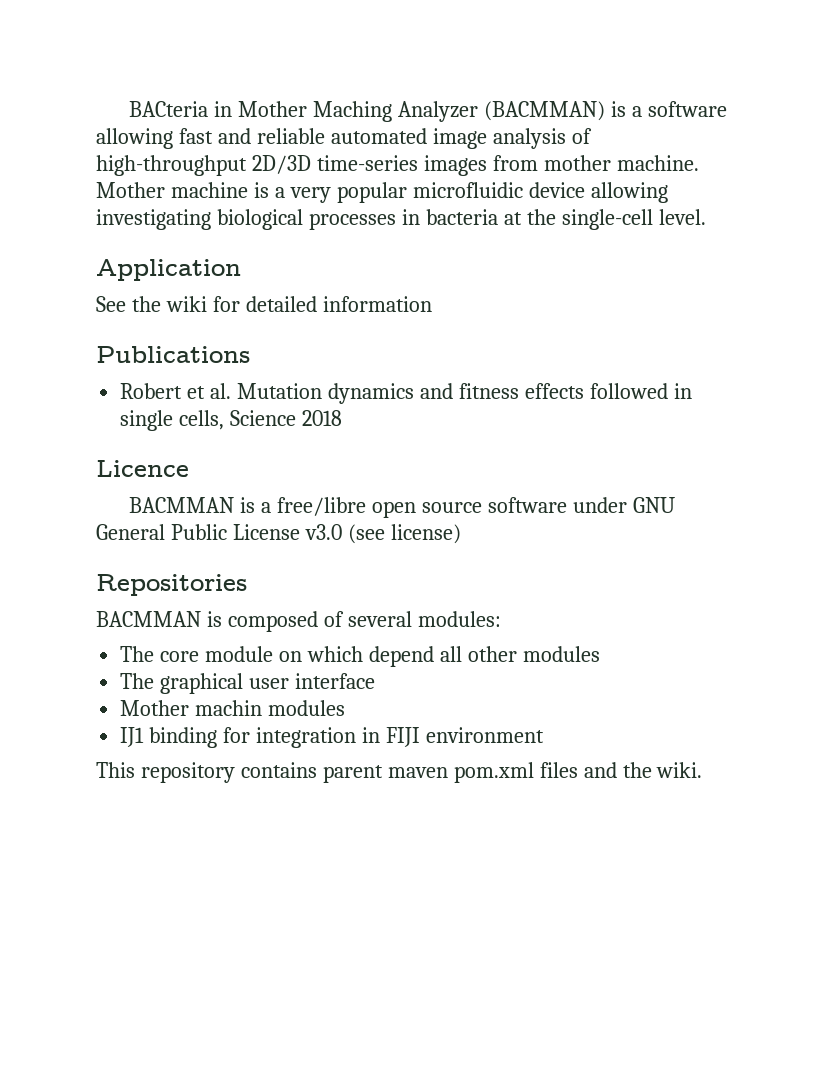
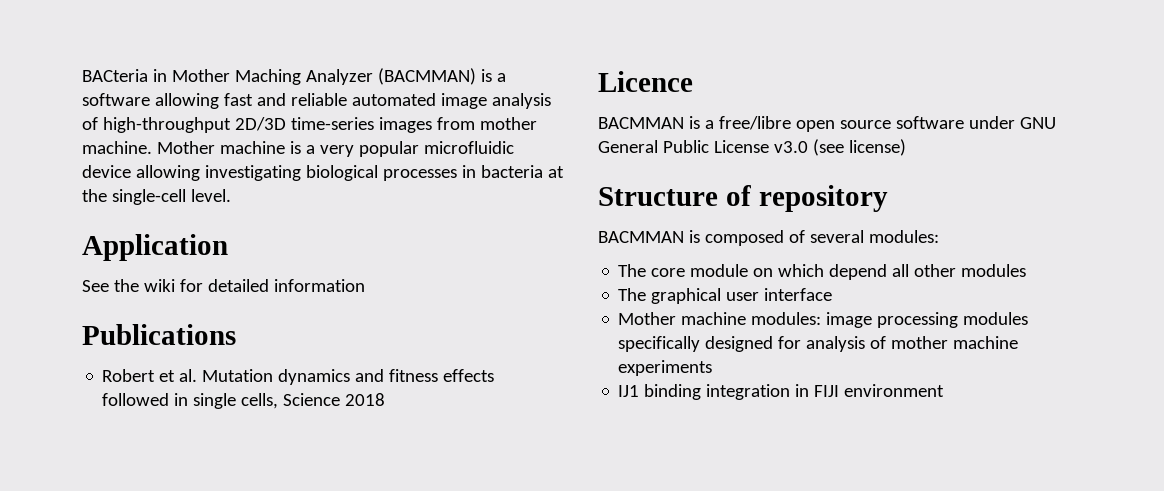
[96,574,247,596] Repositories -> [598,185,888,212] Structure of repository
[195,700,346,716] machin modules -> [681,312,1029,328] [618,336,1019,352] [618,360,713,376] machine modules: image processing modules specifically designed for analysis of mother machine experiments
[223,727,251,743] for -> (702, 392) none
[96,762,703,783] // This repository contains parent maven pom.xml files and the wiki. -> (945, 390) none

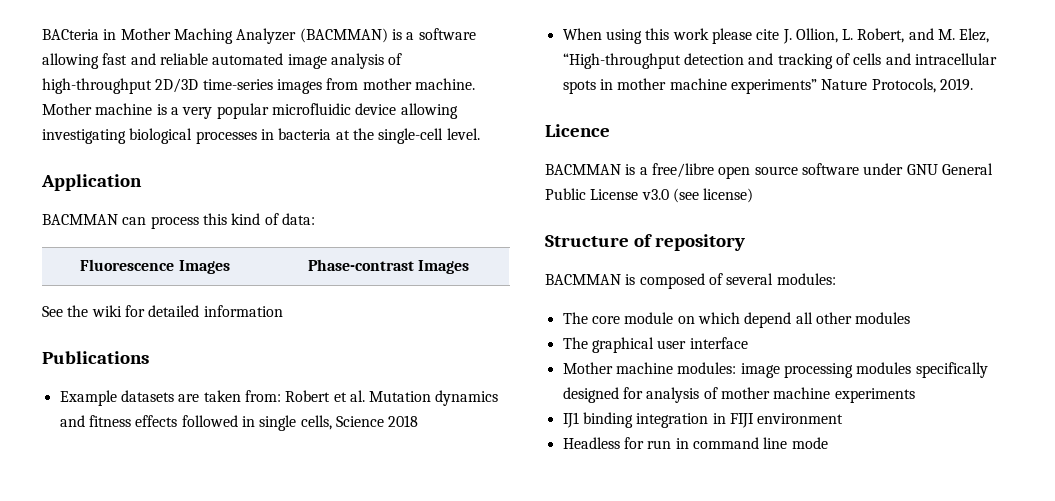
(228, 247) none -> [42,213,315,229] [80,259,230,274] [307,259,470,274] // BACMMAN can process this kind of data: // Fluorescence Images | Phase-contrast Images
(236, 334) none -> [59,390,281,406] Example datasets are taken from:
(386, 399) none -> [562,28,990,44] [562,53,997,69] [562,78,973,94] // When using this work please cite J. Ollion, L. Robert, and M. Elez, “High-throughput detection and tracking of cells and intracellular spots in mother machine experiments” Nature Protocols, 2019.
(945, 390) none -> [562,437,828,449] // Headless for run in command line mode

